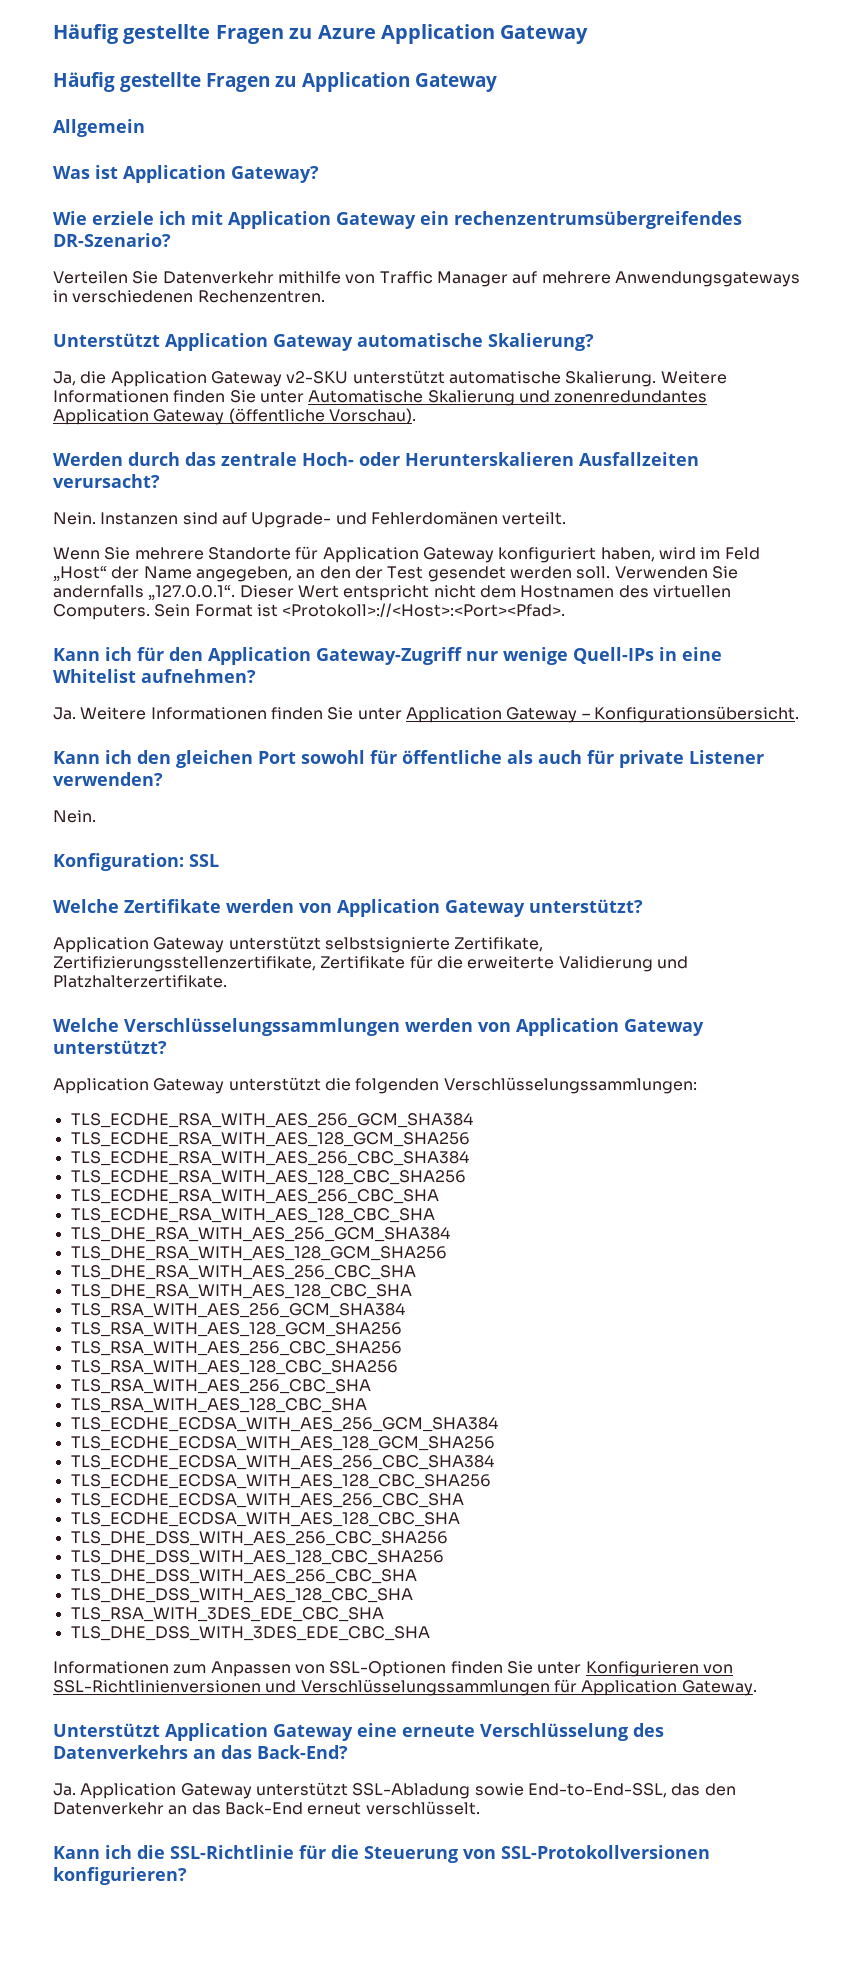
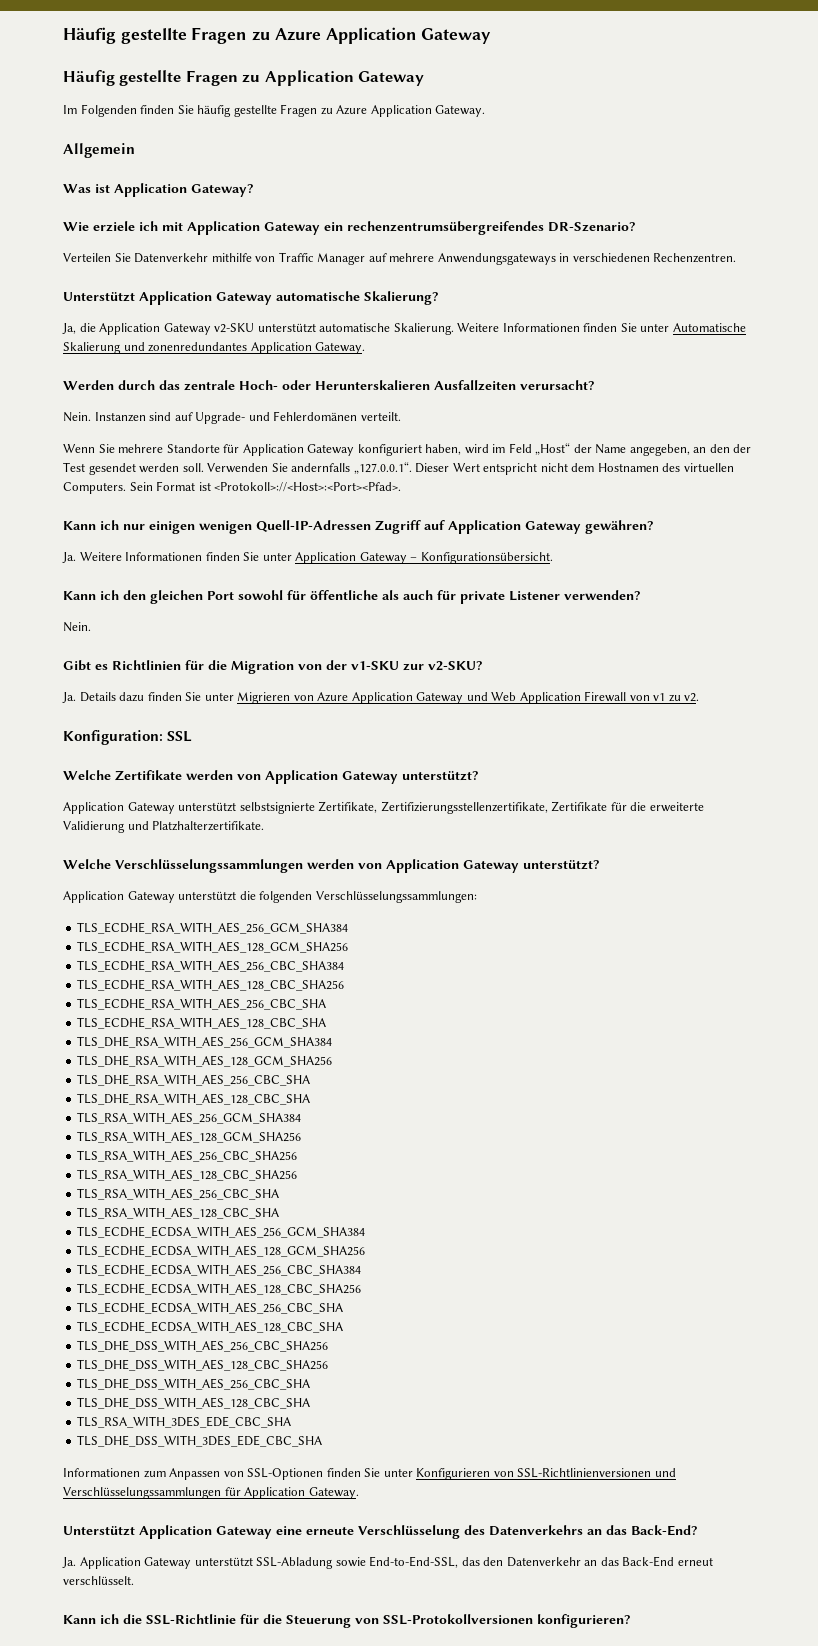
(497, 82) none -> [63,104,486,117] // Im Folgenden finden Sie häufig gestellte Fragen zu Azure Application Gateway.
[153,408,416,425] Gateway (öffentliche Vorschau). -> [315,342,366,354] Gateway.
[137,647,722,665] [53,669,256,683] für den Application Gateway-Zugriff nur wenige Quell-IPs in eine Whitelist aufnehmen? -> [123,520,654,534] nur einigen wenigen Quell-IP-Adressen Zugriff auf Application Gateway gewähren?
(96, 816) none -> [63,660,483,674] [62,691,700,704] // Gibt es Richtlinien für die Migration von der v1-SKU zur v2-SKU? // Ja. Details dazu finden Sie unter Migrieren von Azure Application Gateway und Web Application Firewall von v1 zu v2.

